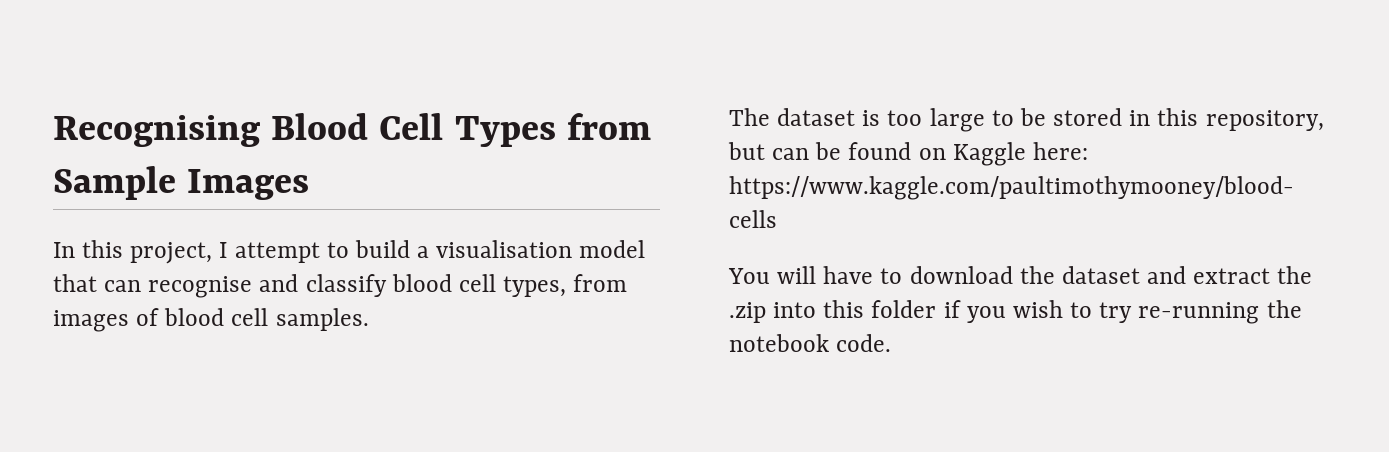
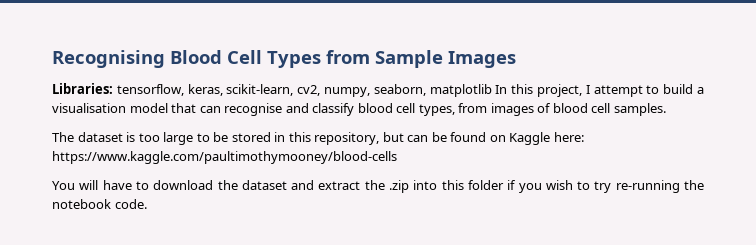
(310, 184) none -> [52,83,492,97] Libraries: tensorflow, keras, scikit-learn, cv2, numpy, seaborn, matplotlib

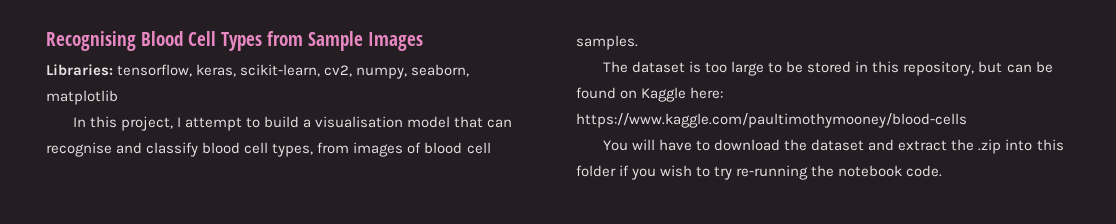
(492, 90) none -> (118, 97) //

